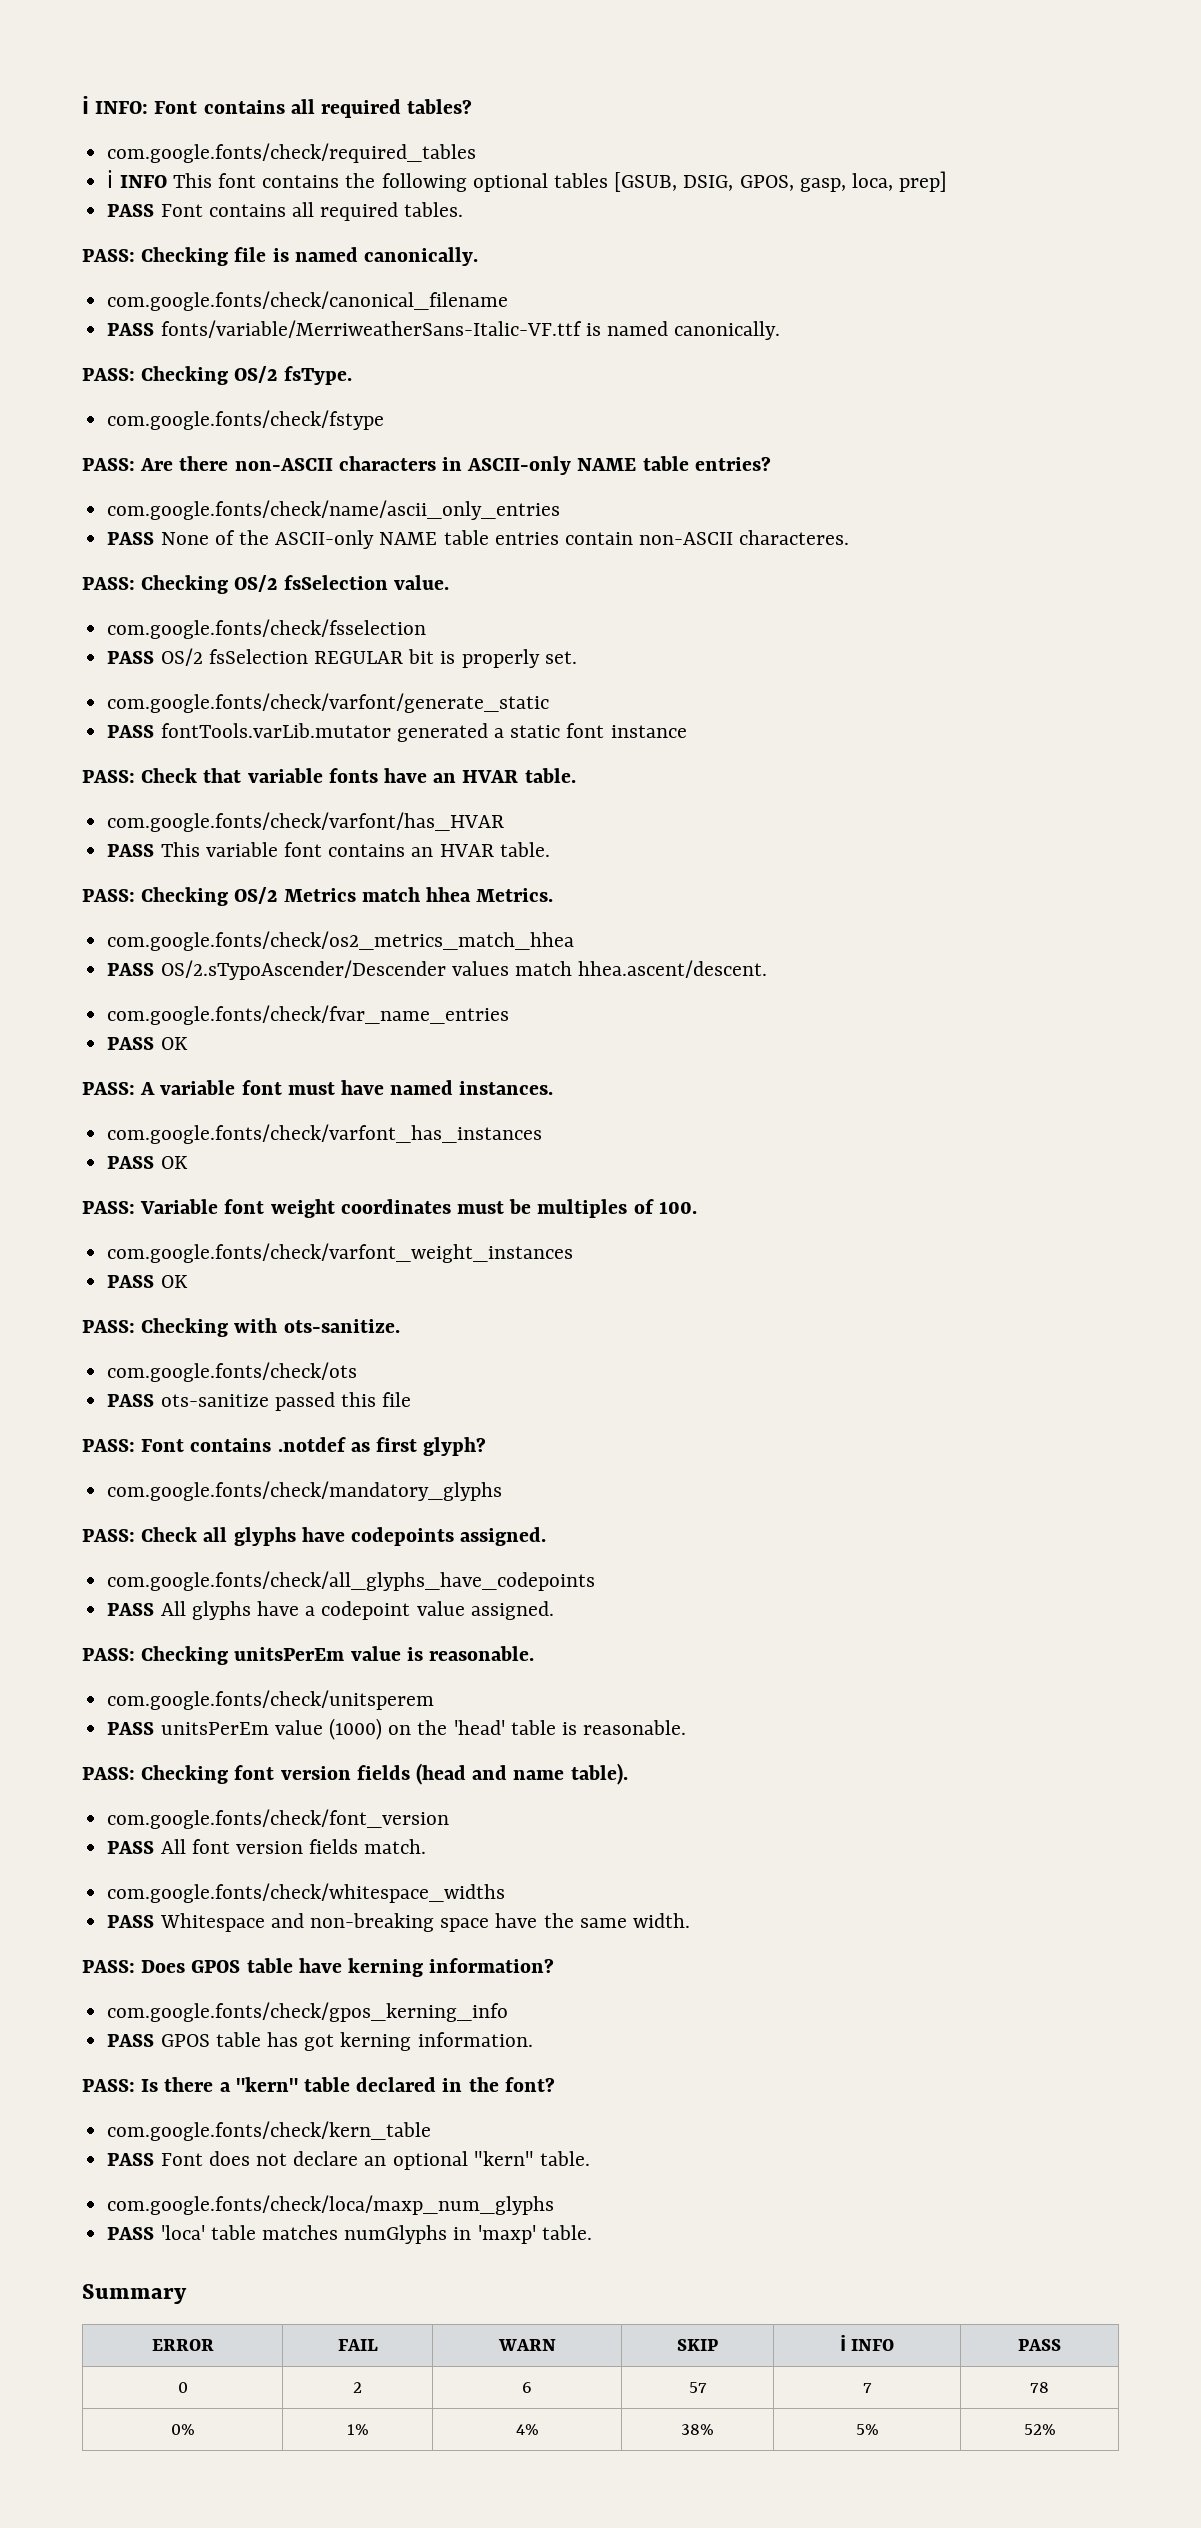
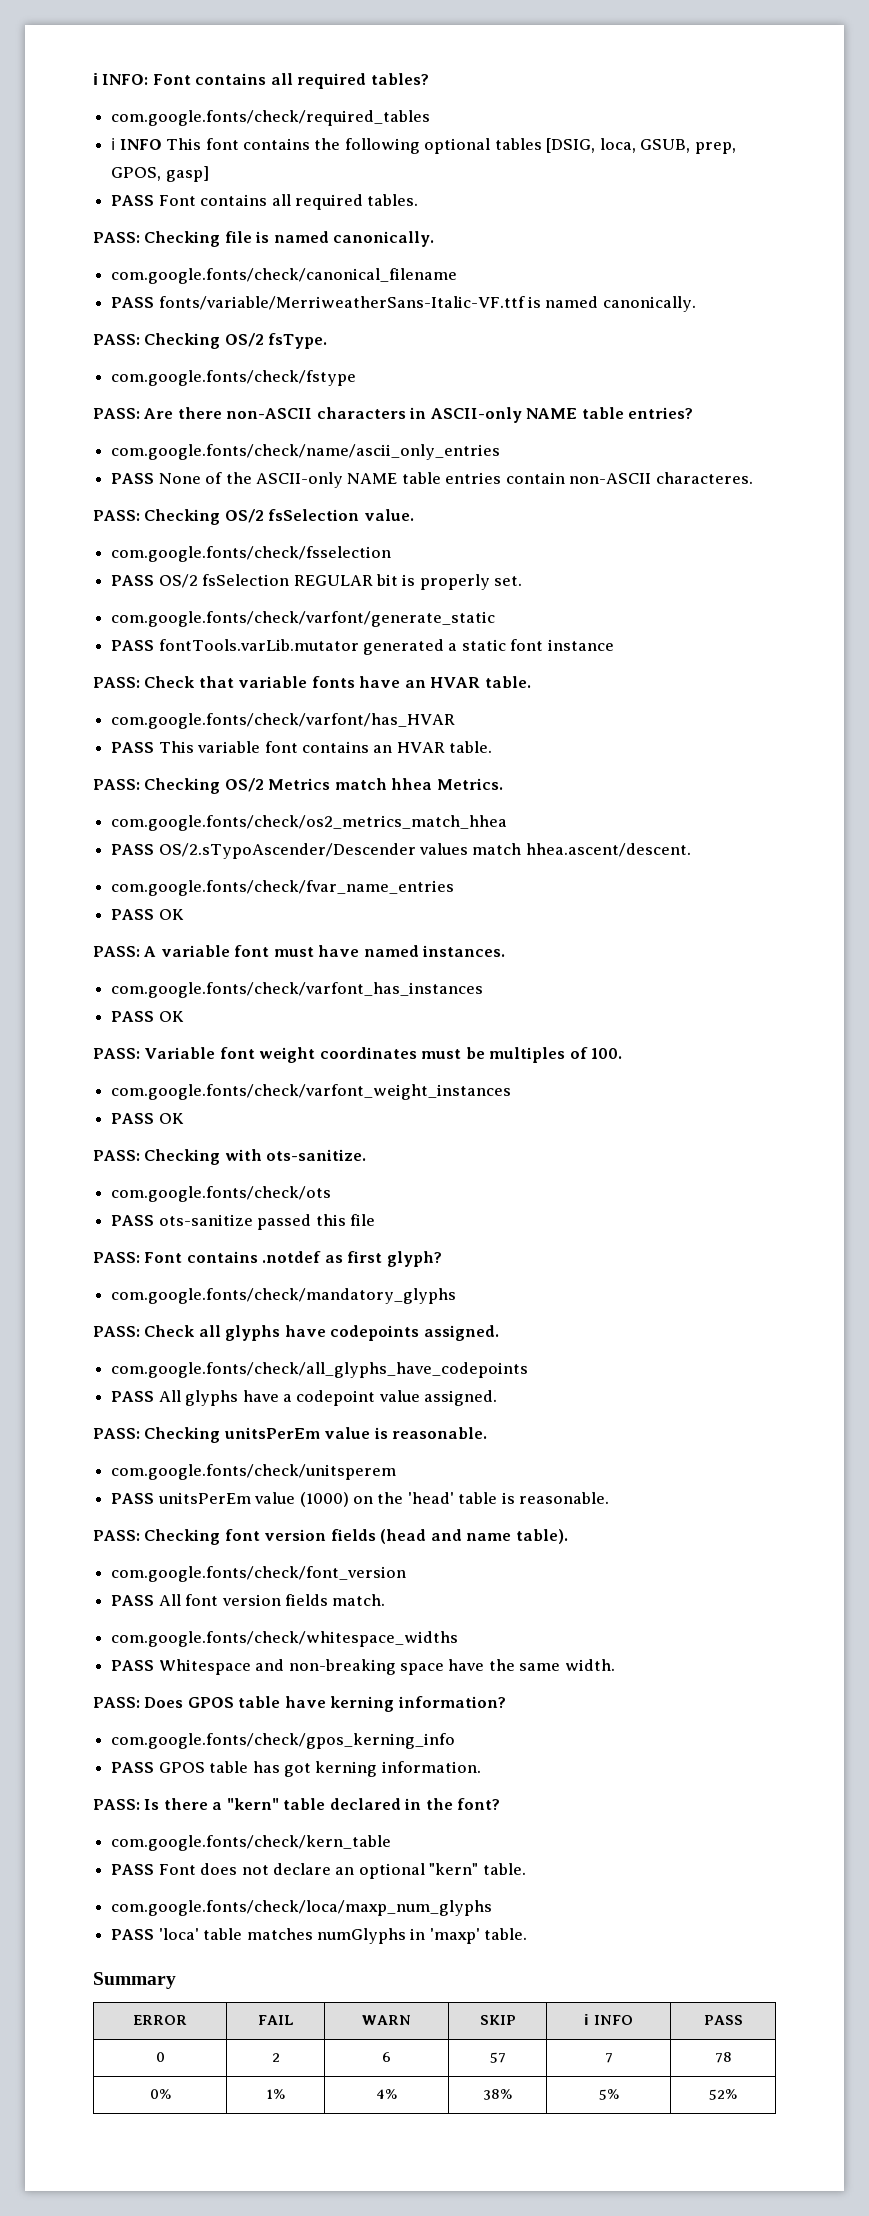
[614,171,948,192] [GSUB, DSIG, GPOS, gasp, loca, prep] -> [546,138,736,154] [111,166,209,182] [DSIG, loca, GSUB, prep, GPOS, gasp]

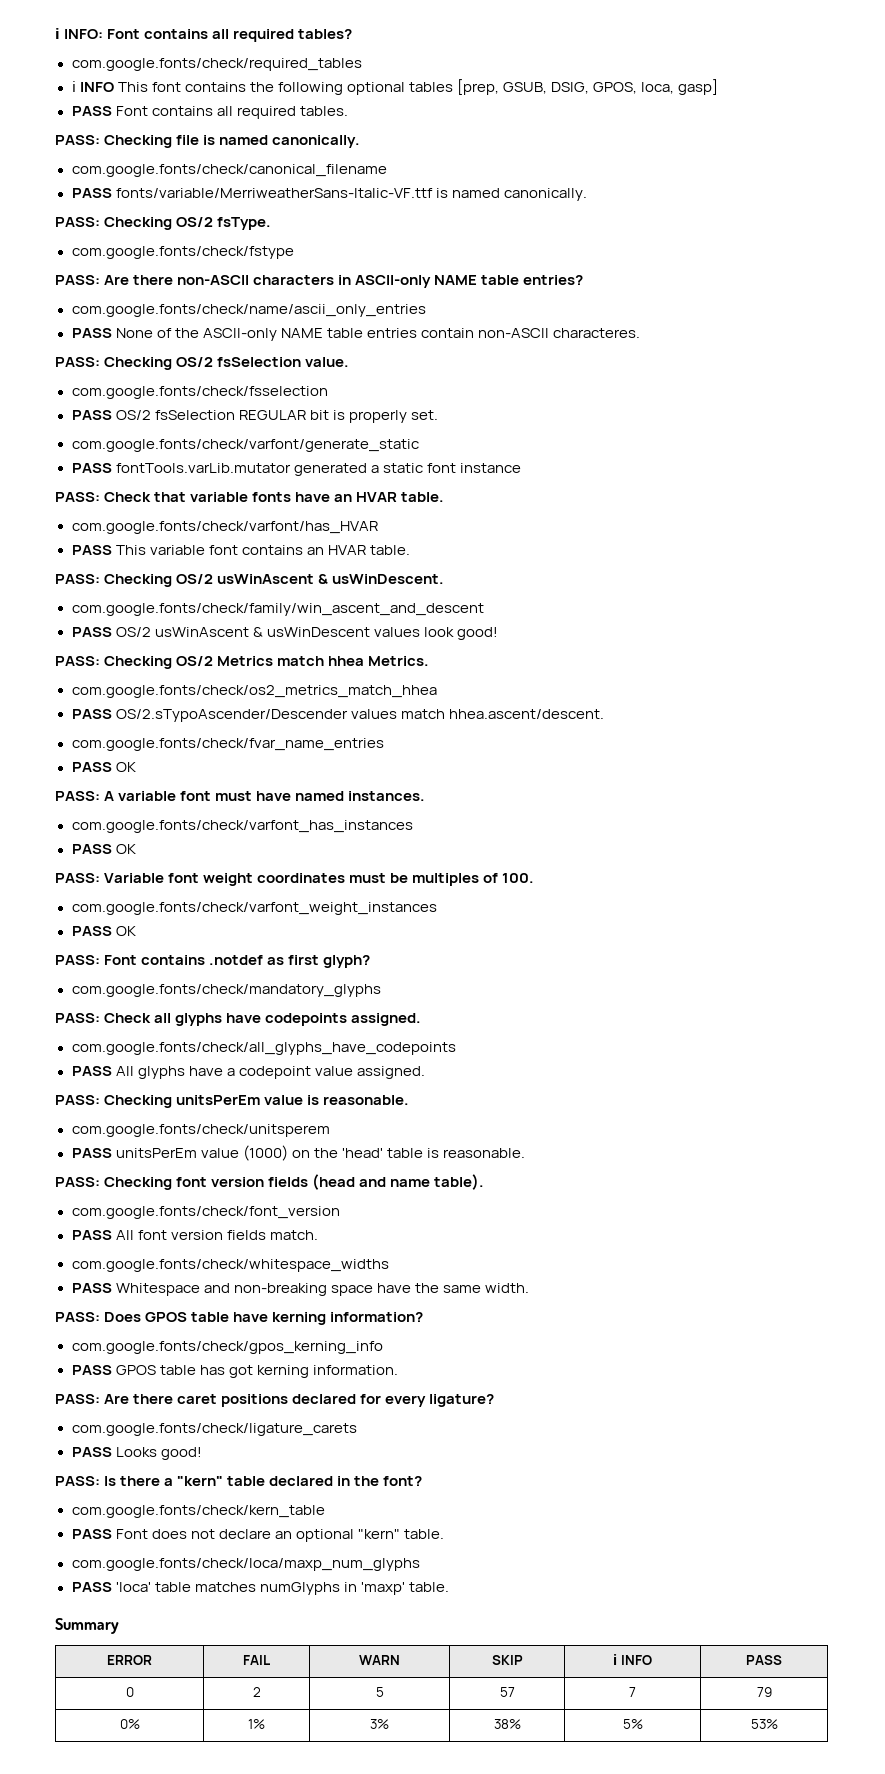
[546,138,736,154] [111,167,162,181] [DSIG, loca, GSUB, prep, GPOS, -> [456,79,675,95] [prep, GSUB, DSIG, GPOS, loca,
(493, 747) none -> [55,574,445,587] [71,603,484,616] [71,627,498,640] // PASS: Checking OS/2 usWinAscent & usWinDescent. // com.google.fonts/check/family/win_ascent_and_descent // PASS OS/2 usWinAscent & usWinDescent values look good!
[93,1149,367,1165] [111,1186,332,1202] [111,1214,375,1230] // PASS: Checking with ots-sanitize. // com.google.fonts/check/ots // PASS ots-sanitize passed this file -> (136, 931) none
(481, 1767) none -> [55,1394,495,1407] [71,1423,357,1436] [71,1447,202,1460] // PASS: Are there caret positions declared for every ligature? // com.google.fonts/check/ligature_carets // PASS Looks good!
[382,2052,391,2062] 6 -> [375,1687,384,1697] 5
[714,2052,732,2063] 78 -> [756,1687,772,1697] 79
[376,2089,397,2099] 4% -> [370,1719,389,1729] 3%
[709,2089,737,2100] 52% -> [750,1719,778,1729] 53%

